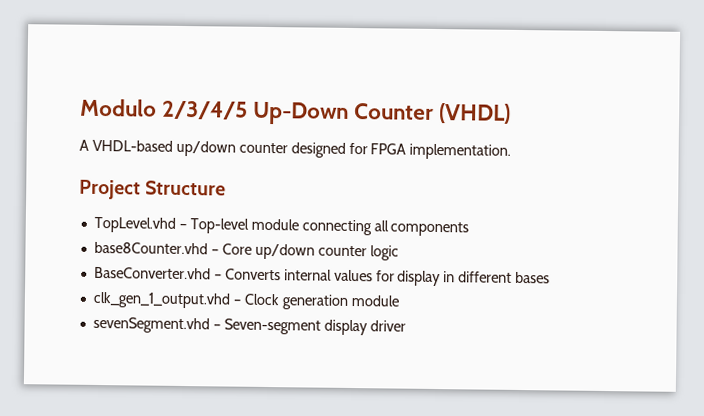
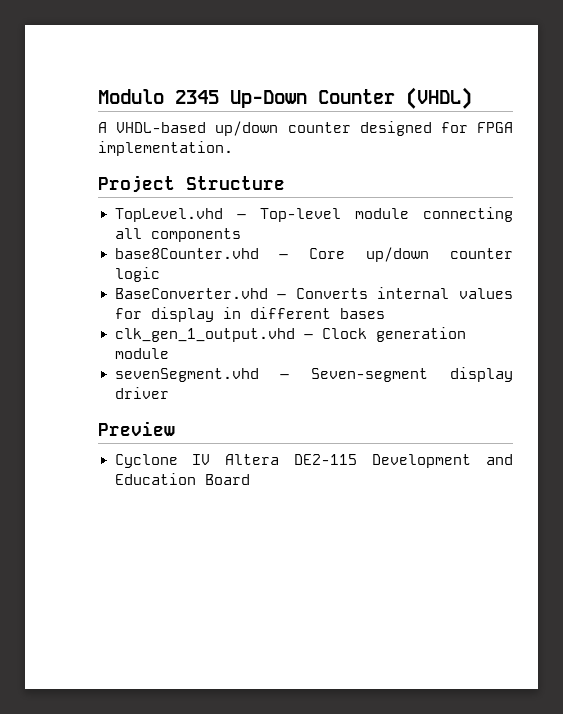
[162,100,249,120] 2/3/4/5 -> [175,90,219,104] 2345
(406, 326) none -> [98,421,175,436] [114,454,513,468] [114,473,250,485] // Preview // Cyclone IV Altera DE2-115 Development and Education Board

